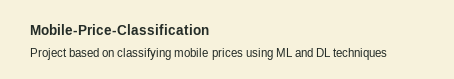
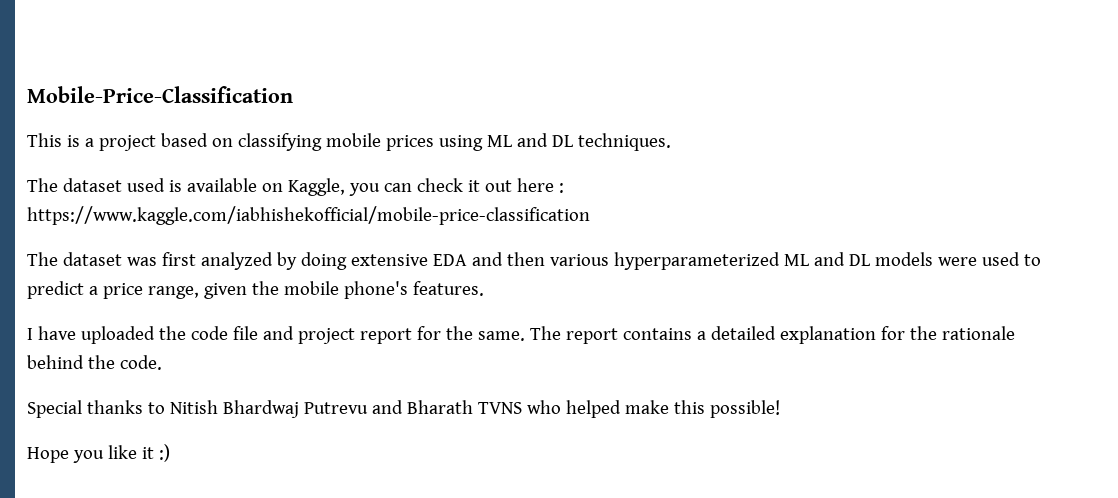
[30,48,67,60] Project -> [27,133,156,151] This is a project
[333,48,388,60] techniques -> [577,133,671,151] [27,178,564,196] [27,206,590,225] [27,252,1041,270] [27,281,484,299] [27,326,1015,344] [27,355,162,370] [27,400,780,418] [27,444,170,463] techniques. // The dataset used is available on Kaggle, you can check it out here : https://www.kaggle.com/iabhishekofficial/mobile-price-classification // The dataset was first analyzed by doing extensive EDA and then various hyperparameterized ML and DL models were used to predict a price range, given the mobile phone's features. // I have uploaded the code file and project report for the same. The report contains a detailed explanation for the rationale behind the code. // Special thanks to Nitish Bhardwaj Putrevu and Bharath TVNS who helped make this possible! // Hope you like it :)

